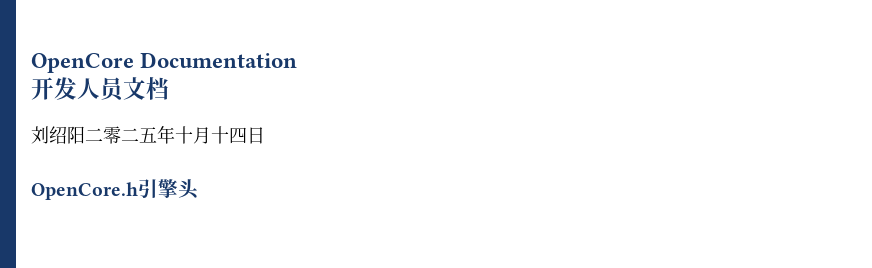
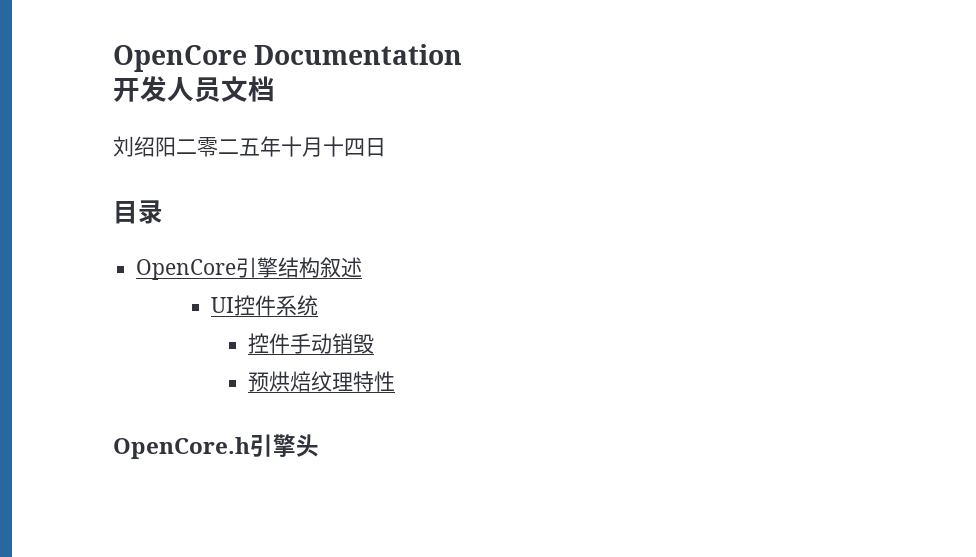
(265, 135) none -> [113,200,163,224] [136,257,363,280] [210,295,318,316] [248,333,375,354] [248,371,396,392] // 目录 // OpenCore引擎结构叙述 // UI控件系统 // 控件手动销毁 // 预烘焙纹理特性

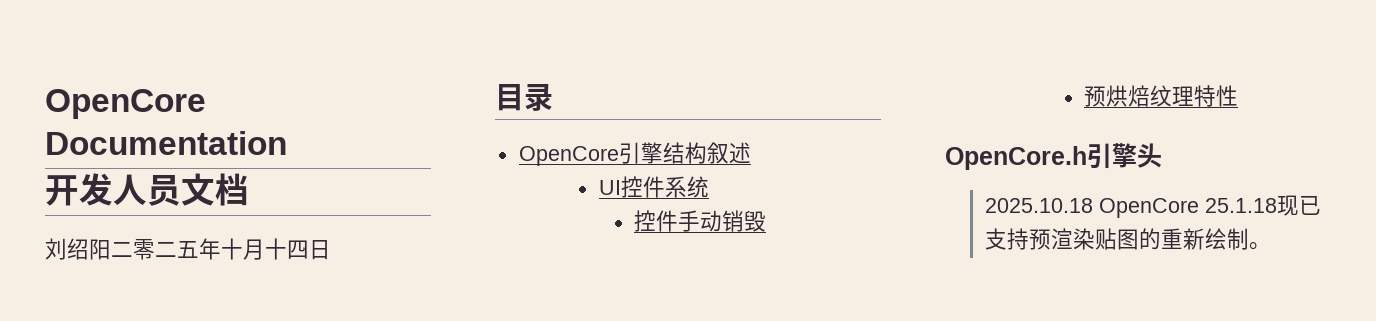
(319, 445) none -> [985,195,1322,218] [985,228,1272,250] // 2025.10.18 OpenCore 25.1.18现已支持预渲染贴图的重新绘制。

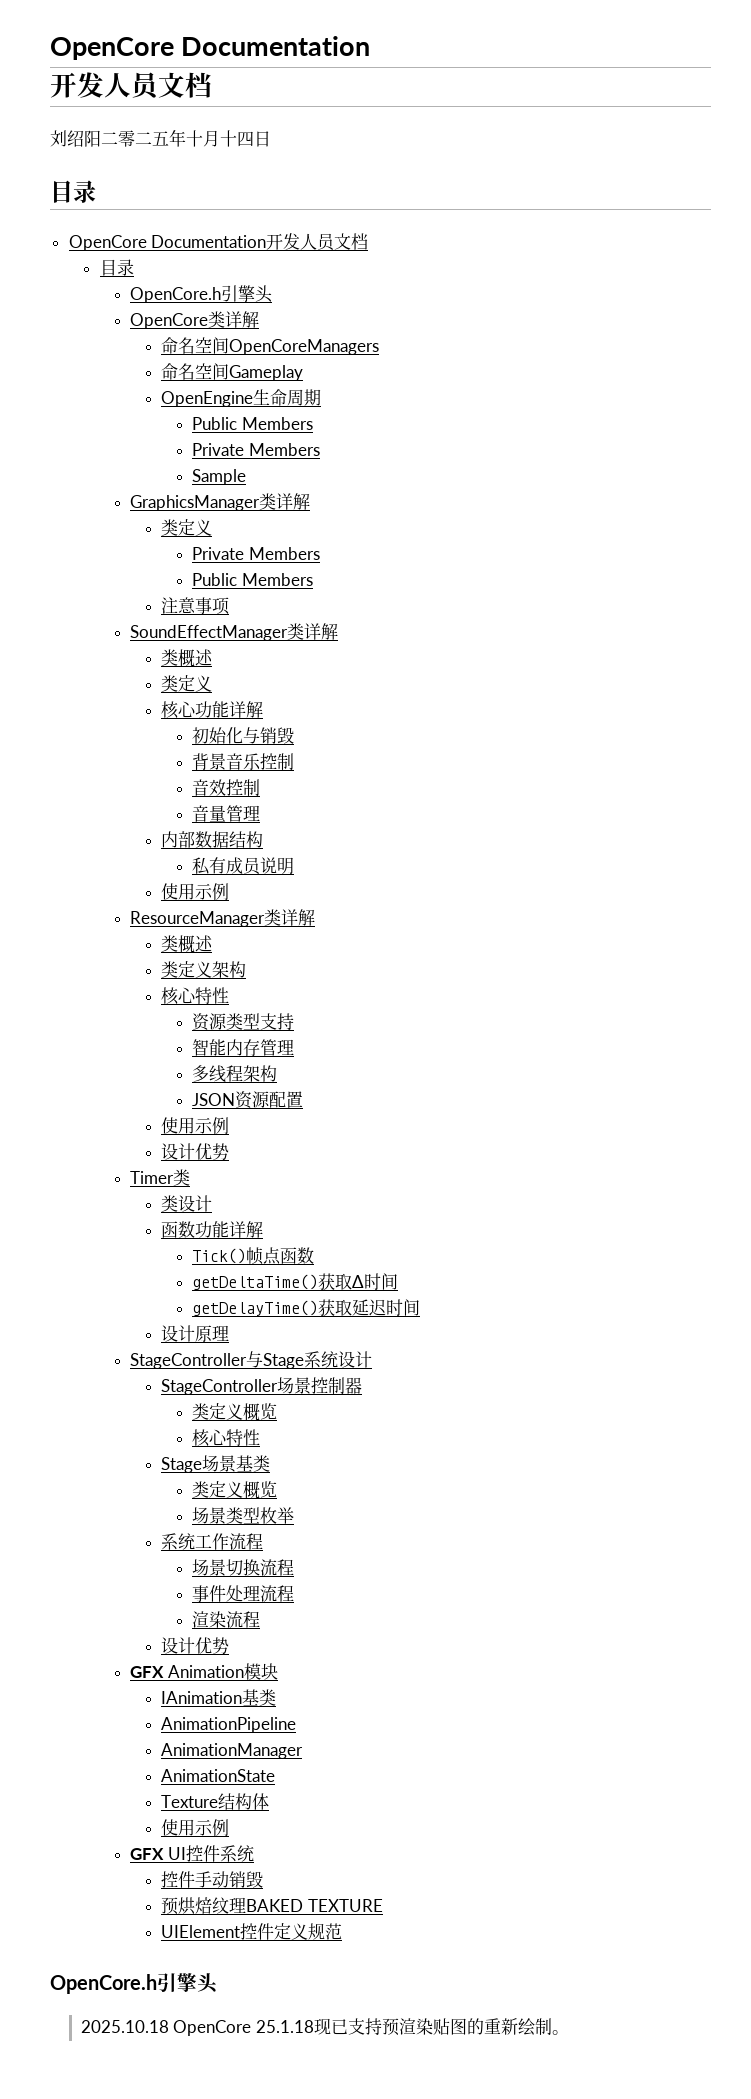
[618,142,751,164] 引擎结构叙述 // -> [151,233,369,251] [99,259,134,276] [130,285,274,303] [130,311,260,329] [161,337,380,355] [161,363,304,381] [161,389,322,407] [192,417,313,430] [192,443,320,456] [192,469,247,485] [130,493,311,511] [161,519,213,536] [192,547,320,560] [192,573,313,586] [161,597,231,615] [130,623,339,641] [161,649,214,667] [161,675,213,692] [161,701,264,719] [192,727,295,744] [192,753,295,771] [192,779,261,796] [192,805,261,822] [161,831,264,848] [192,857,295,875] [161,883,230,900] [130,909,316,927] [161,935,214,953] [161,961,247,978] [161,987,230,1005] [192,1013,295,1031] [192,1039,295,1056] [192,1065,278,1083] [192,1091,304,1109] [161,1117,230,1134] [161,1143,230,1160] [130,1169,191,1186] [161,1195,213,1212] [161,1221,264,1238] [192,1247,315,1265] [192,1273,399,1290] [192,1299,421,1316] [161,1325,230,1342] [130,1351,373,1369] [161,1377,363,1395] [192,1403,278,1421] [192,1429,261,1447] [161,1455,271,1473] [192,1481,278,1499] [192,1507,295,1524] [161,1533,264,1550] [192,1559,295,1576] [192,1585,295,1602] [192,1611,261,1628] [161,1637,230,1654] [130,1663,279,1680] [161,1689,277,1706] [161,1717,297,1733] [161,1743,304,1759] [161,1769,276,1782] [161,1793,270,1810] [161,1819,230,1836] [130,1848,165,1860] Documentation开发人员文档 // 目录 // OpenCore.h引擎头 // OpenCore类详解 // 命名空间OpenCoreManagers // 命名空间Gameplay // OpenEngine生命周期 // Public Members // Private Members // Sample // GraphicsManager类详解 // 类定义 // Private Members // Public Members // 注意事项 // SoundEffectManager类详解 // 类概述 // 类定义 // 核心功能详解 // 初始化与销毁 // 背景音乐控制 // 音效控制 // 音量管理 // 内部数据结构 // 私有成员说明 // 使用示例 // ResourceManager类详解 // 类概述 // 类定义架构 // 核心特性 // 资源类型支持 // 智能内存管理 // 多线程架构 // JSON资源配置 // 使用示例 // 设计优势 // Timer类 // 类设计 // 函数功能详解 // Tick()帧点函数 // getDeltaTime()获取Δ时间 // getDelayTime()获取延迟时间 // 设计原理 // StageController与Stage系统设计 // StageController场景控制器 // 类定义概览 // 核心特性 // Stage场景基类 // 类定义概览 // 场景类型枚举 // 系统工作流程 // 场景切换流程 // 事件处理流程 // 渲染流程 // 设计优势 // GFX Animation模块 // IAnimation基类 // AnimationPipeline // AnimationManager // AnimationState // Texture结构体 // 使用示例 // GFX
[1194,85,1239,107] 特性 -> [246,1899,383,1912] [161,1923,343,1940] BAKED TEXTURE // UIElement控件定义规范

